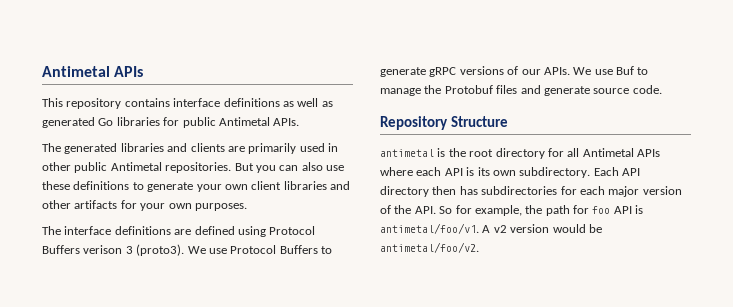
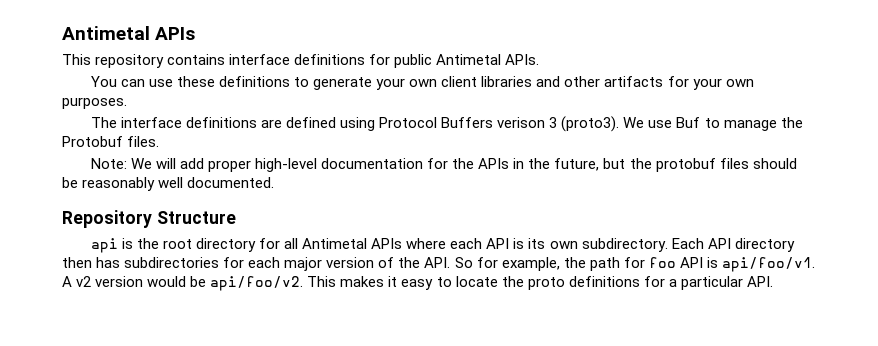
[282,98,333,107] [42,117,300,128] [42,143,338,154] [42,162,323,173] as well as generated Go libraries for public Antimetal APIs. // The generated libraries and clients are primarily used in other public Antimetal repositories. But you can also -> [369,54,540,68] [90,76,145,87] for public Antimetal APIs. // You can
[230,245,332,254] [380,66,613,77] Protocol Buffers to generate gRPC versions of our APIs. We use -> (673, 124) none
[496,85,662,96] files and generate source code. -> [127,136,160,147] [90,158,797,172] [62,177,275,191] files. // Note: We will add proper high-level documentation for the APIs in the future, but the protobuf files should be reasonably well documented.
[380,149,434,157] antimetal -> [90,238,118,253] api
[380,223,479,234] antimetal/foo/v1. -> [721,257,815,272] api/foo/v1.
[380,242,479,253] antimetal/foo/v2. -> [210,276,773,291] api/foo/v2. This makes it easy to locate the proto definitions for a particular API.

